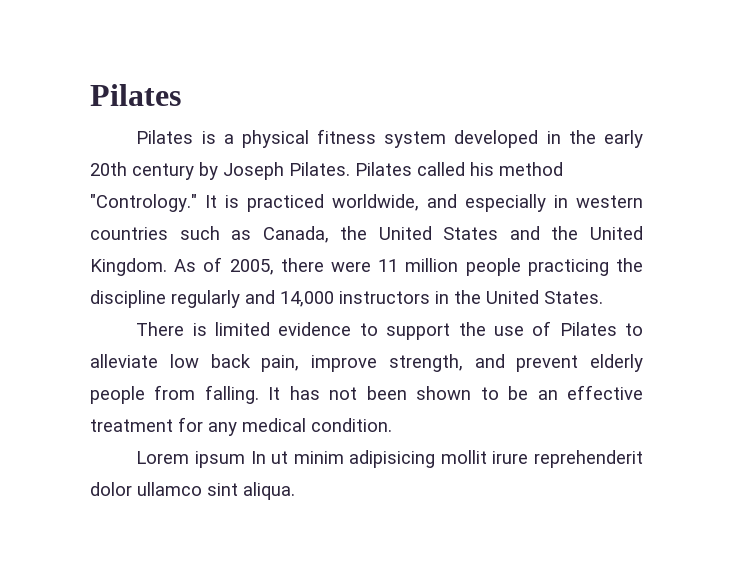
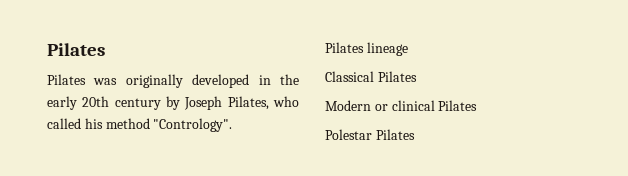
[201,129,447,148] is a physical fitness system -> [93,74,183,88] was originally
[289,162,412,176] Pilates. Pilates -> [227,96,299,110] Pilates, who
[90,194,643,212] [90,226,643,243] [90,257,643,276] [90,290,603,308] [136,321,643,340] [90,354,643,372] [90,385,643,404] [90,417,392,436] [136,450,643,468] [90,482,295,500] "Contrology." It is practiced worldwide, and especially in western countries such as Canada, the United States and the United Kingdom. As of 2005, there were 11 million people practicing the discipline regularly and 14,000 instructors in the United States. // There is limited evidence to support the use of Pilates to alleviate low back pain, improve strength, and prevent elderly people from falling. It has not been shown to be an effective treatment for any medical condition. // Lorem ipsum In ut minim adipisicing mollit irure reprehenderit dolor ullamco sint aliqua. -> [153,118,233,132] [325,42,408,56] [325,71,417,82] [325,100,478,111] [325,129,415,140] "Contrology". // Pilates lineage // Classical Pilates // Modern or clinical Pilates // Polestar Pilates

